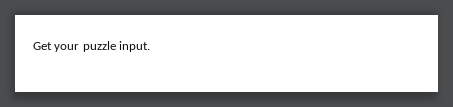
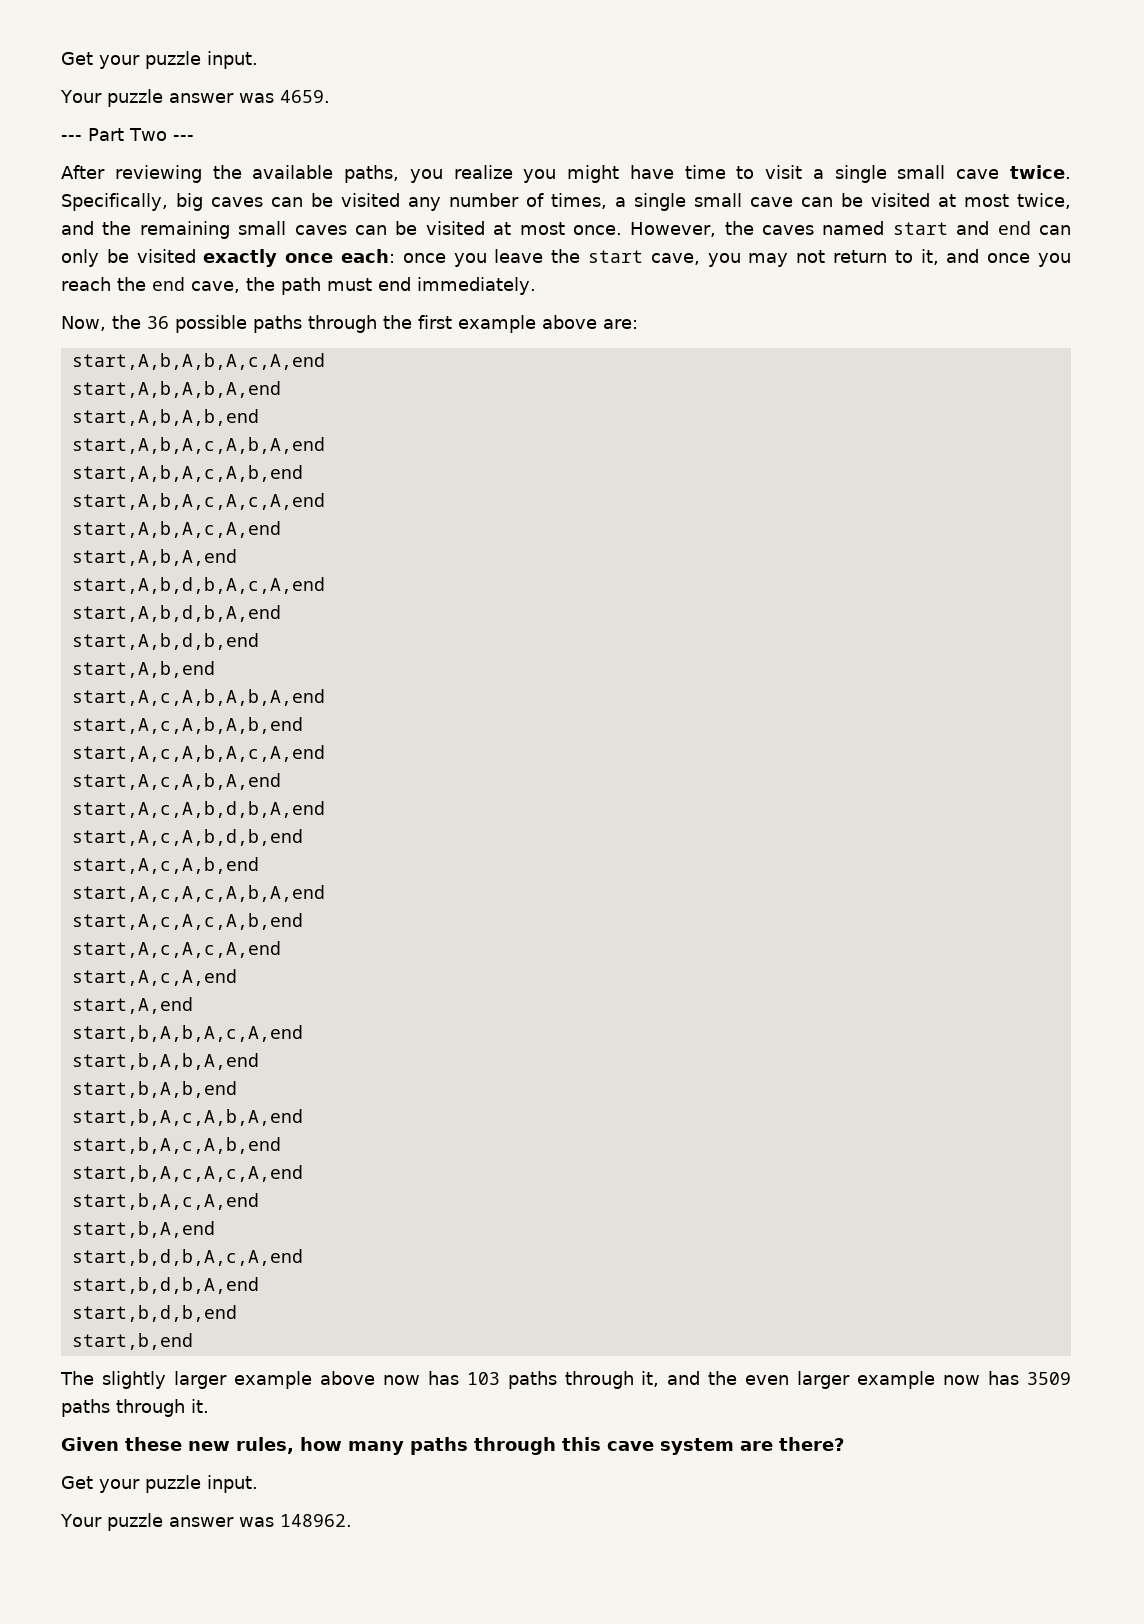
[33,41,151,52] Get your puzzle input. -> [61,51,258,69] [60,89,330,107] [61,128,194,141] [61,165,1071,183] [61,193,1071,211] [61,221,1072,239] [61,249,1071,267] [61,277,536,295] [61,315,638,333] [71,353,325,370] [71,381,281,398] [71,409,259,426] [71,437,325,454] [71,465,303,482] [71,493,325,510] [71,521,281,538] [71,549,237,566] [71,577,325,594] [71,605,281,622] [71,633,259,650] [71,661,215,678] [71,689,325,706] [71,717,303,734] [71,745,325,762] [71,773,281,790] [71,801,325,818] [71,829,303,846] [71,857,259,874] [71,885,325,902] [71,913,303,930] [71,941,281,958] [71,969,237,986] [71,997,193,1014] [71,1025,303,1042] [71,1053,259,1070] [71,1081,237,1098] [71,1109,303,1126] [71,1137,281,1154] [71,1165,303,1182] [71,1193,259,1210] [71,1221,215,1238] [71,1249,303,1266] [71,1277,259,1294] [71,1305,237,1322] [71,1333,193,1350] [60,1371,1071,1389] [61,1399,209,1417] [61,1437,844,1455] [61,1475,258,1493] [60,1513,352,1531] Get your puzzle input. // Your puzzle answer was 4659. // --- Part Two --- // After reviewing the available paths, you realize you might have time to visit a single small cave twice. Specifically, big caves can be visited any number of times, a single small cave can be visited at most twice, and the remaining small caves can be visited at most once. However, the caves named start and end can only be visited exactly once each: once you leave the start cave, you may not return to it, and once you reach the end cave, the path must end immediately. // Now, the 36 possible paths through the first example above are: // start,A,b,A,b,A,c,A,end // start,A,b,A,b,A,end // start,A,b,A,b,end // start,A,b,A,c,A,b,A,end // start,A,b,A,c,A,b,end // start,A,b,A,c,A,c,A,end // start,A,b,A,c,A,end // start,A,b,A,end // start,A,b,d,b,A,c,A,end // start,A,b,d,b,A,end // start,A,b,d,b,end // start,A,b,end // start,A,c,A,b,A,b,A,end // start,A,c,A,b,A,b,end // start,A,c,A,b,A,c,A,end // start,A,c,A,b,A,end // start,A,c,A,b,d,b,A,end // start,A,c,A,b,d,b,end // start,A,c,A,b,end // start,A,c,A,c,A,b,A,end // start,A,c,A,c,A,b,end // start,A,c,A,c,A,end // start,A,c,A,end // start,A,end // start,b,A,b,A,c,A,end // start,b,A,b,A,end // start,b,A,b,end // start,b,A,c,A,b,A,end // start,b,A,c,A,b,end // start,b,A,c,A,c,A,end // start,b,A,c,A,end // start,b,A,end // start,b,d,b,A,c,A,end // start,b,d,b,A,end // start,b,d,b,end // start,b,end // The slightly larger example above now has 103 paths through it, and the even larger example now has 3509 paths through it. // Given these new rules, how many paths through this cave system are there? // Get your puzzle input. // Your puzzle answer was 148962.

